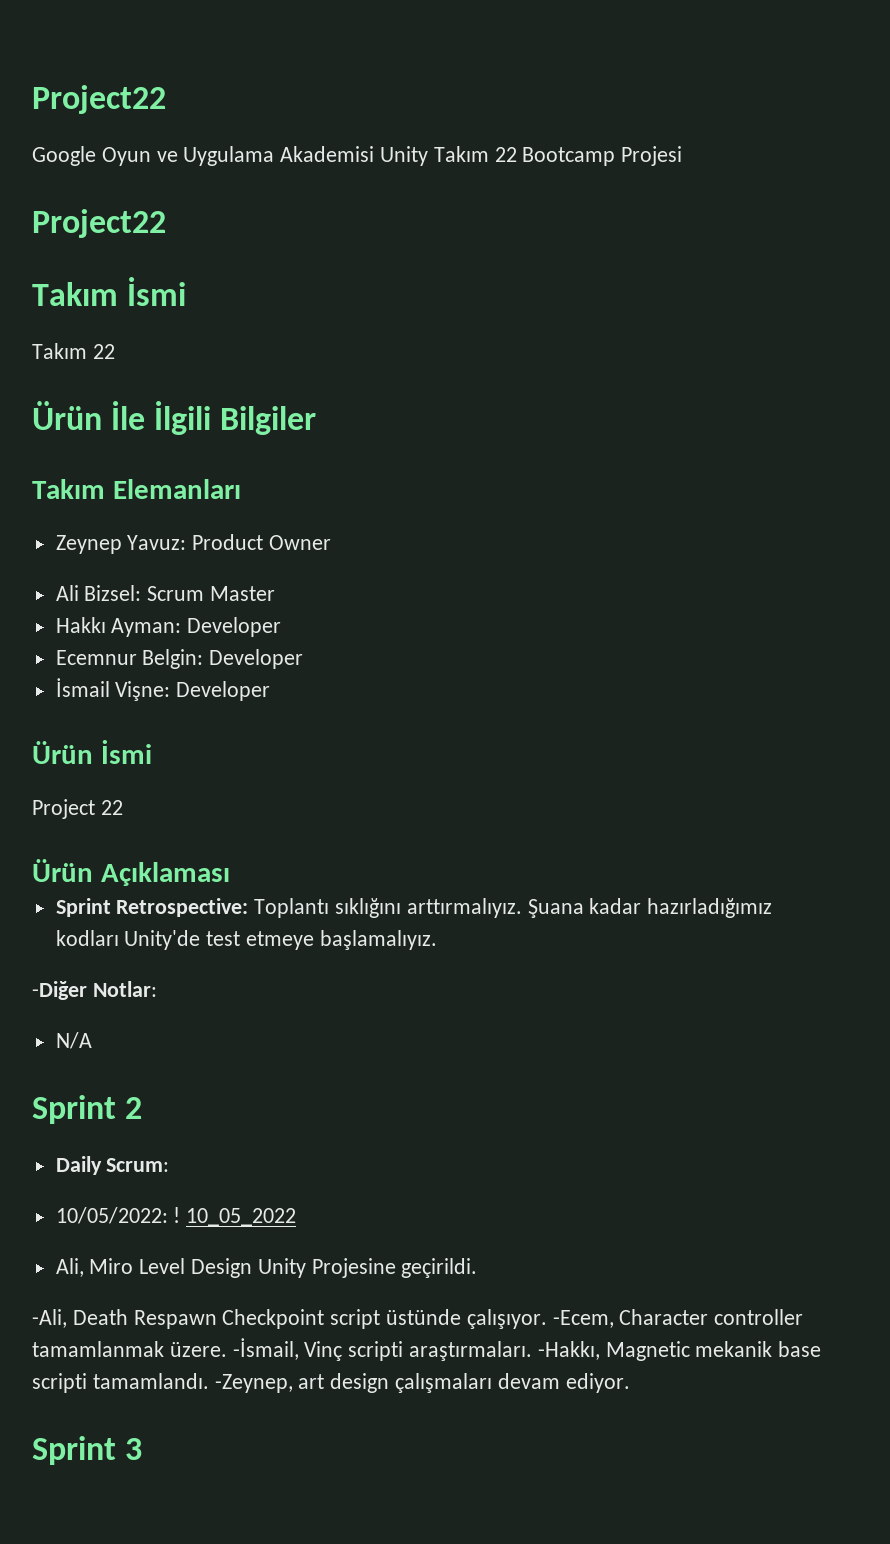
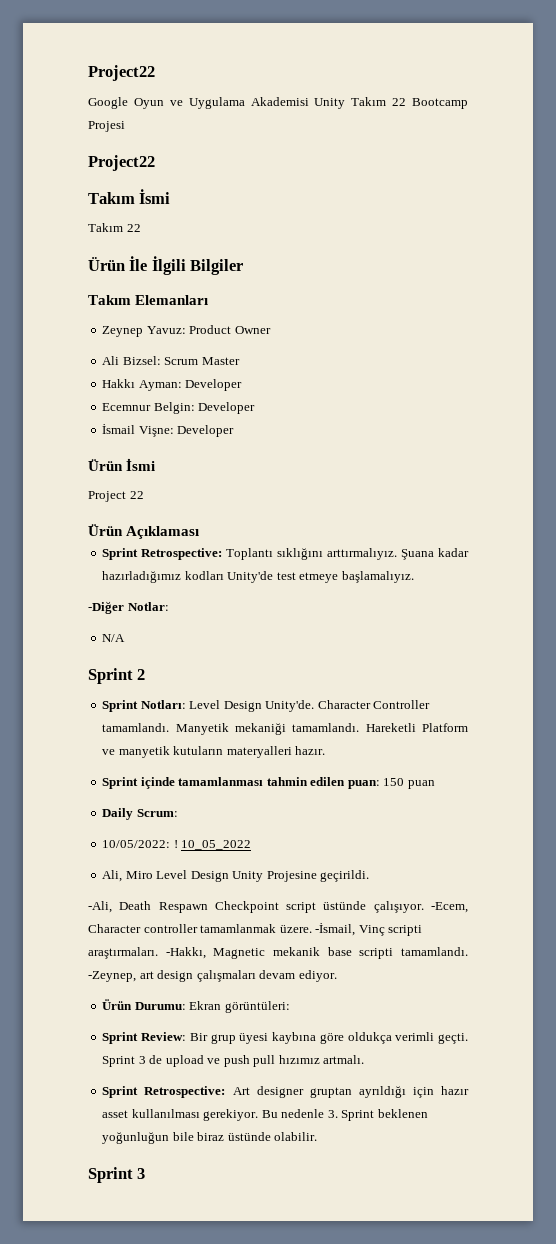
(143, 1108) none -> [102,700,431,712] [102,723,468,735] [102,746,326,758] [102,777,435,789] // Sprint Notları: Level Design Unity'de. Character Controller tamamlandı. Manyetik mekaniği tamamlandı. Hareketli Platform ve manyetik kutuların materyalleri hazır. // Sprint içinde tamamlanması tahmin edilen puan: 150 puan
(630, 1383) none -> [102,999,290,1013] [102,1032,469,1044] [102,1055,365,1067] [102,1086,470,1098] [102,1109,428,1121] [102,1132,318,1144] // Ürün Durumu: Ekran görüntüleri: // Sprint Review: Bir grup üyesi kaybına göre oldukça verimli geçti. Sprint 3 de upload ve push pull hızımız artmalı. // Sprint Retrospective: Art designer gruptan ayrıldığı için hazır asset kullanılması gerekiyor. Bu nedenle 3. Sprint beklenen yoğunluğun bile biraz üstünde olabilir.

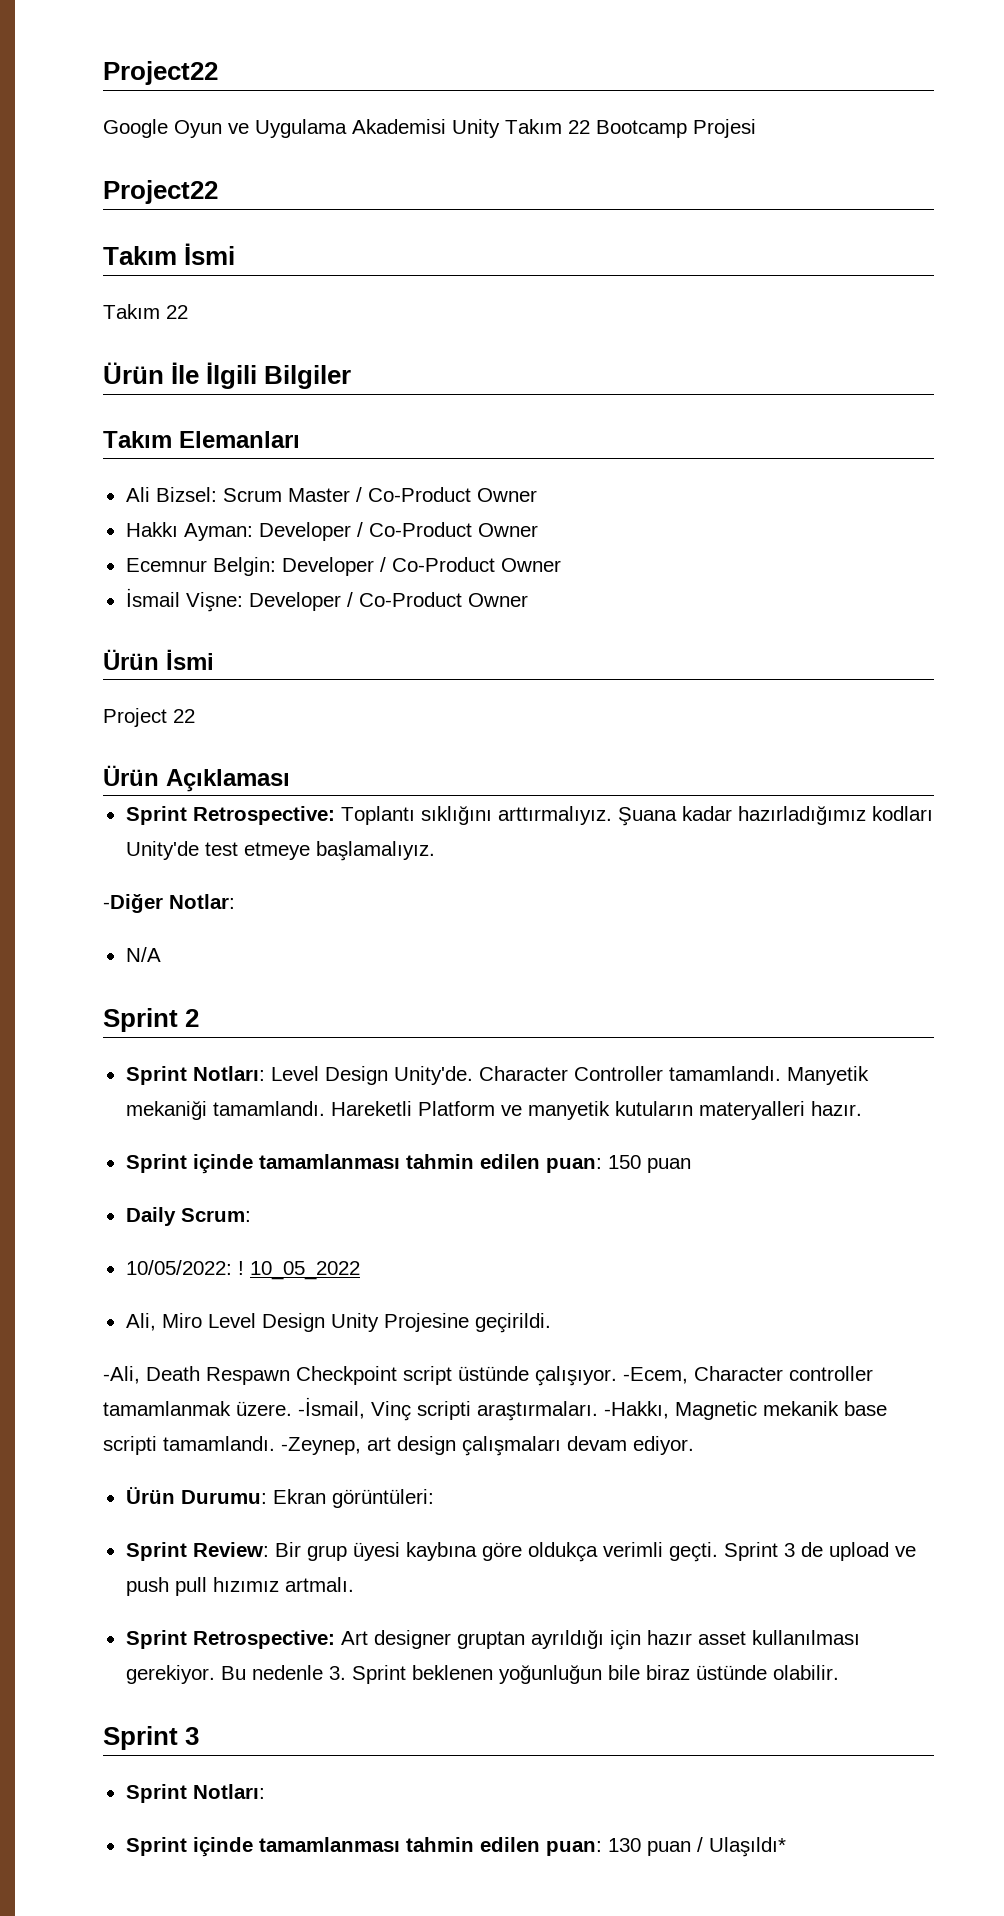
[102,325,271,337] // Zeynep Yavuz: Product Owner -> (300, 439) none
(240, 361) none -> [355,487,537,502] / Co-Product Owner
(243, 385) none -> [356,522,538,537] / Co-Product Owner
(256, 408) none -> [379,557,561,572] / Co-Product Owner
(235, 431) none -> [346,592,528,607] / Co-Product Owner
(146, 1173) none -> [125,1784,265,1803] [125,1837,786,1857] // Sprint Notları: // Sprint içinde tamamlanması tahmin edilen puan: 130 puan / Ulaşıldı*

